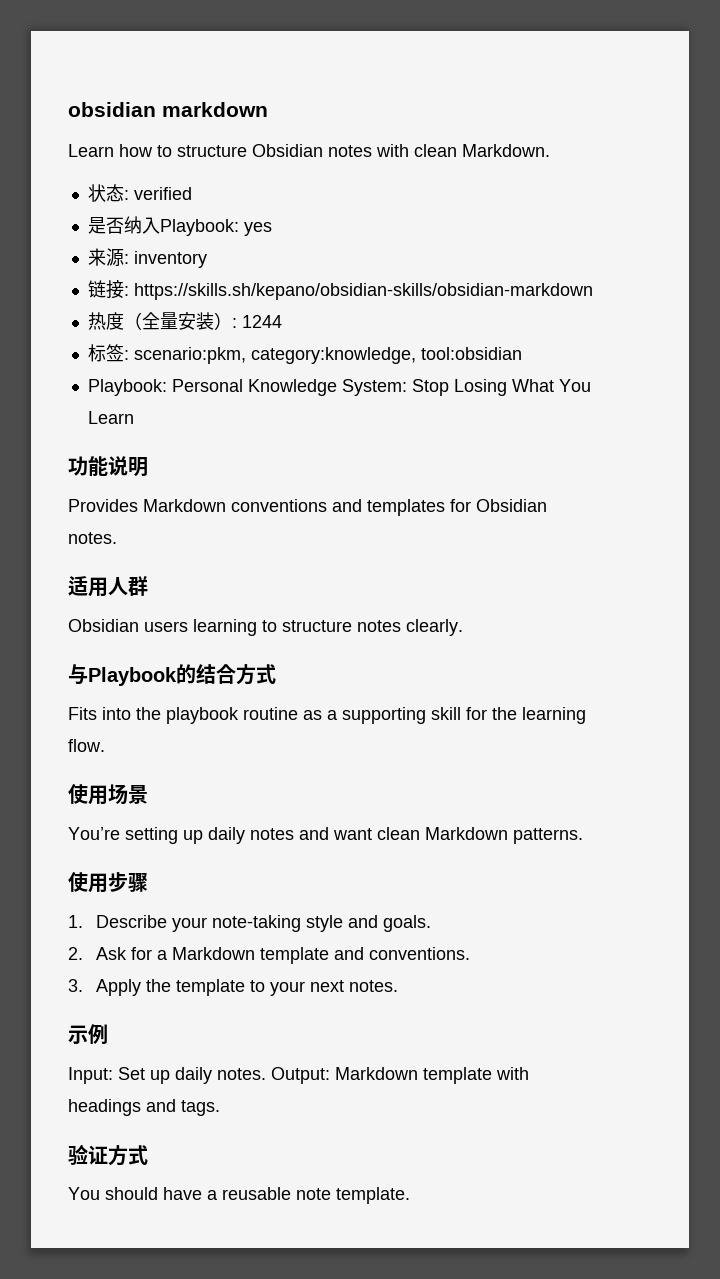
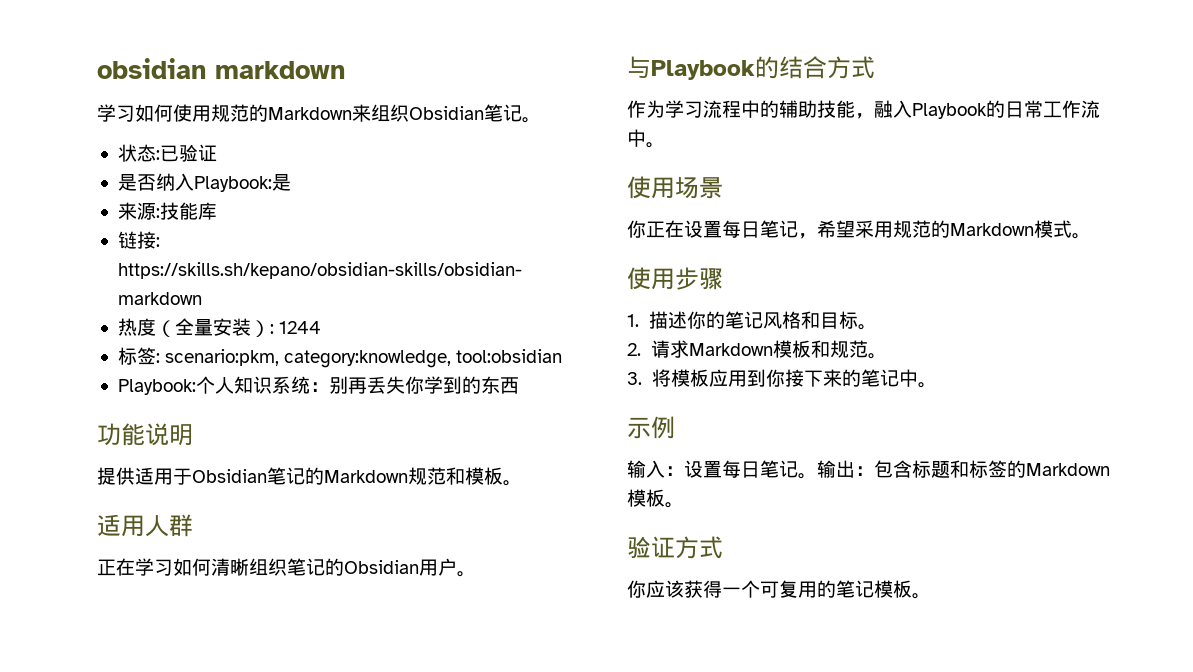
[68,144,550,157] Learn how to structure Obsidian notes with clean Markdown. -> [97,104,541,123] 学习如何使用规范的Markdown来组织Obsidian笔记。
[133,187,192,200] verified -> [159,144,217,162] 已验证
[243,222,272,236] yes -> [271,174,291,191] 是
[133,251,207,268] inventory -> [159,202,217,220] 技能库
[171,379,591,396] [87,411,134,424] [68,456,148,477] [68,499,547,516] [68,532,117,544] [68,576,148,597] [68,619,463,636] [68,664,276,686] [68,707,586,724] [68,739,105,752] [68,784,148,805] [68,827,583,844] [68,872,148,893] [68,915,431,932] [68,947,470,964] [68,979,398,996] [68,1024,108,1044] [68,1067,529,1084] [68,1099,220,1116] [68,1144,148,1166] [68,1187,410,1204] Personal Knowledge System: Stop Losing What You Learn // 功能说明 // Provides Markdown conventions and templates for Obsidian notes. // 适用人群 // Obsidian users learning to structure notes clearly. // 与Playbook的结合方式 // Fits into the playbook routine as a supporting skill for the learning flow. // 使用场景 // You’re setting up daily notes and want clean Markdown patterns. // 使用步骤 // 1. Describe your note‑taking style and goals. // 2. Ask for a Markdown template and conventions. // 3. Apply the template to your next notes. // 示例 // Input: Set up daily notes. Output: Markdown template with headings and tags. // 验证方式 // You should have a reusable note template. -> [195,376,519,394] [97,423,193,446] [97,467,522,486] [97,514,193,537] [97,558,476,577] [627,56,875,80] [627,100,1100,119] [627,129,665,148] [627,176,723,199] [627,220,1091,239] [627,267,723,290] [627,311,878,330] [627,340,887,359] [627,369,937,388] [627,416,675,439] [627,460,1110,479] [627,489,684,508] [627,536,723,559] [627,580,931,599] 个人知识系统：别再丢失你学到的东西 // 功能说明 // 提供适用于Obsidian笔记的Markdown规范和模板。 // 适用人群 // 正在学习如何清晰组织笔记的Obsidian用户。 // 与Playbook的结合方式 // 作为学习流程中的辅助技能，融入Playbook的日常工作流中。 // 使用场景 // 你正在设置每日笔记，希望采用规范的Markdown模式。 // 使用步骤 // 1.描述你的笔记风格和目标。 // 2.请求Markdown模板和规范。 // 3.将模板应用到你接下来的笔记中。 // 示例 // 输入：设置每日笔记。输出：包含标题和标签的Markdown模板。 // 验证方式 // 你应该获得一个可复用的笔记模板。

